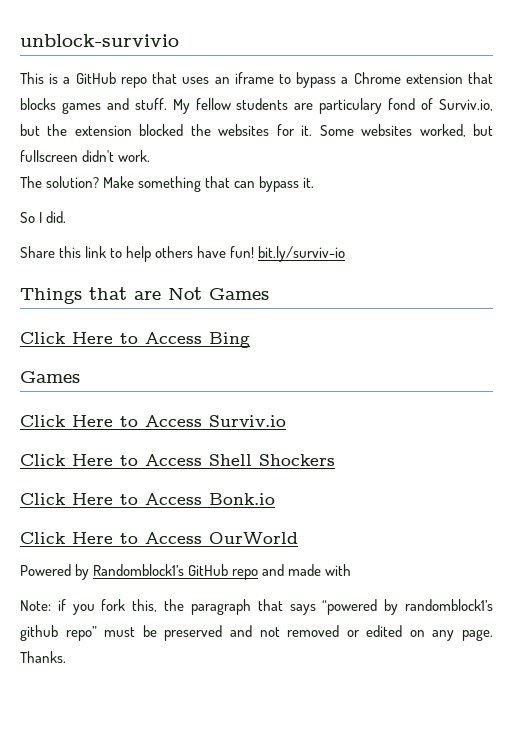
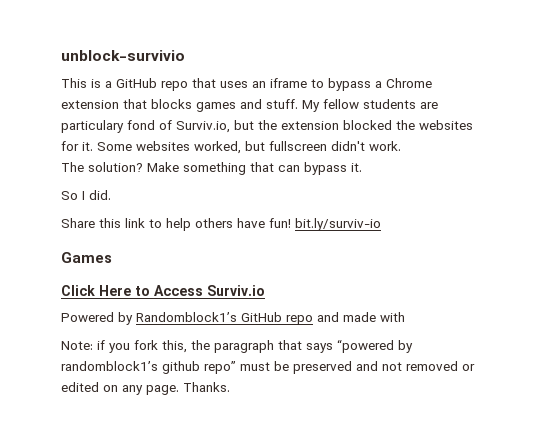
[20,287,269,304] [20,332,250,348] // Things that are Not Games // Click Here to Access Bing -> (381, 224) none
[20,454,335,466] [20,493,275,505] [20,532,298,544] // Click Here to Access Shell Shockers // Click Here to Access Bonk.io // Click Here to Access OurWorld -> (265, 290) none

